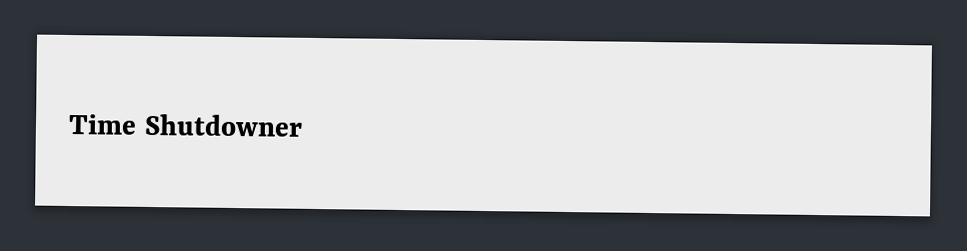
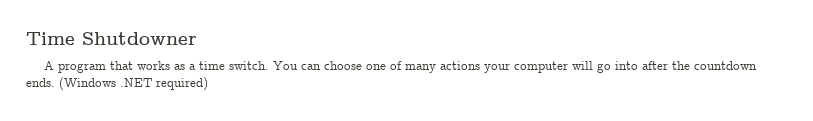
(303, 125) none -> [43,61,757,73] [26,77,208,91] // A program that works as a time switch. You can choose one of many actions your computer will go into after the countdown ends. (Windows .NET required)

